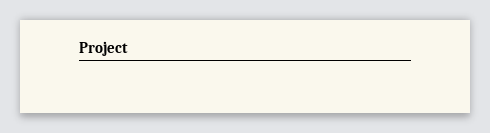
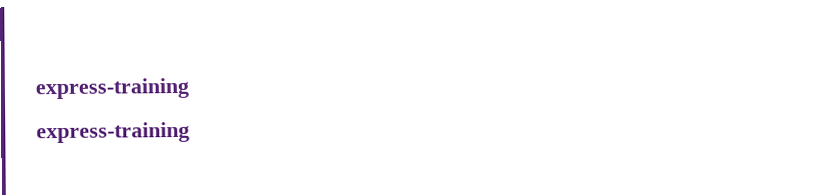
[79,41,128,56] Project -> [35,77,189,100] [36,121,190,144] express-training // express-training

